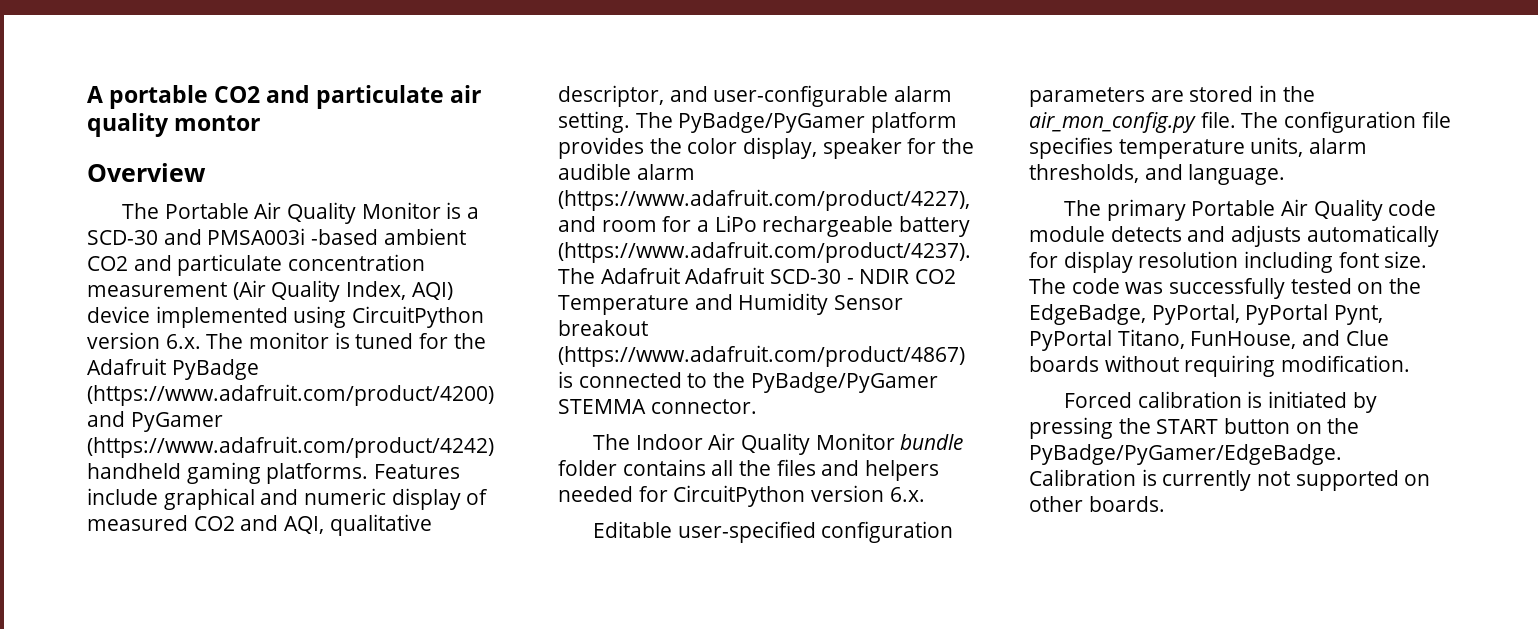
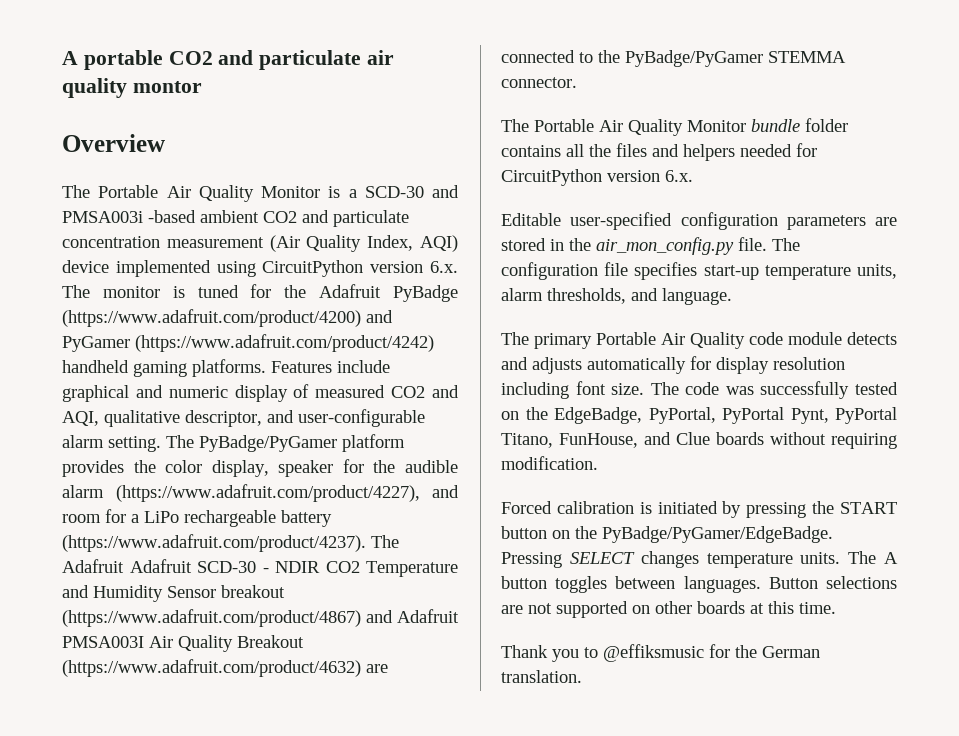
[558,371,573,388] is -> [366,609,459,623] [62,635,304,652] [62,659,388,677] and Adafruit PMSA003I Air Quality Breakout (https://www.adafruit.com/product/4632) are
[635,434,703,450] Indoor -> [534,119,594,132] Portable
(1113, 148) none -> [703,265,759,280] start-up
[1029,469,1431,491] [1029,496,1165,512] Calibration is currently not supported on other boards. -> [501,551,898,568] [501,576,897,593] [501,601,836,618] [501,644,820,662] [501,670,582,683] Pressing SELECT changes temperature units. The A button toggles between languages. Button selections are not supported on other boards at this time. // Thank you to @effiksmusic for the German translation.

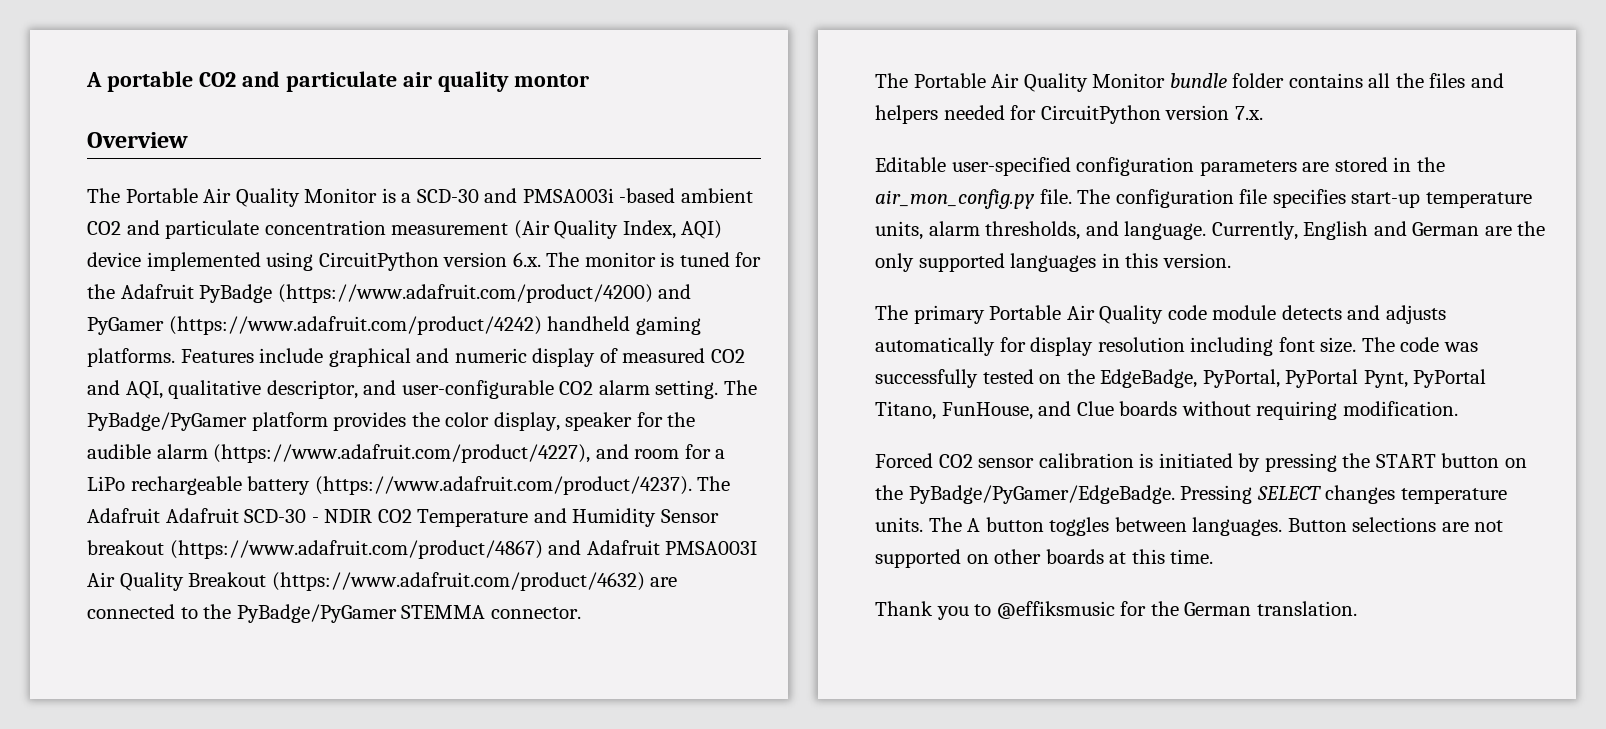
(425, 418) none -> [559,381,594,395] CO2
[665,170,693,182] 6.x. -> [1234,106,1263,120] 7.x.
(732, 296) none -> [1211,221,1546,240] [875,253,1231,272] Currently, English and German are the only supported languages in this version.
(552, 507) none -> [938,454,1035,468] CO2 sensor

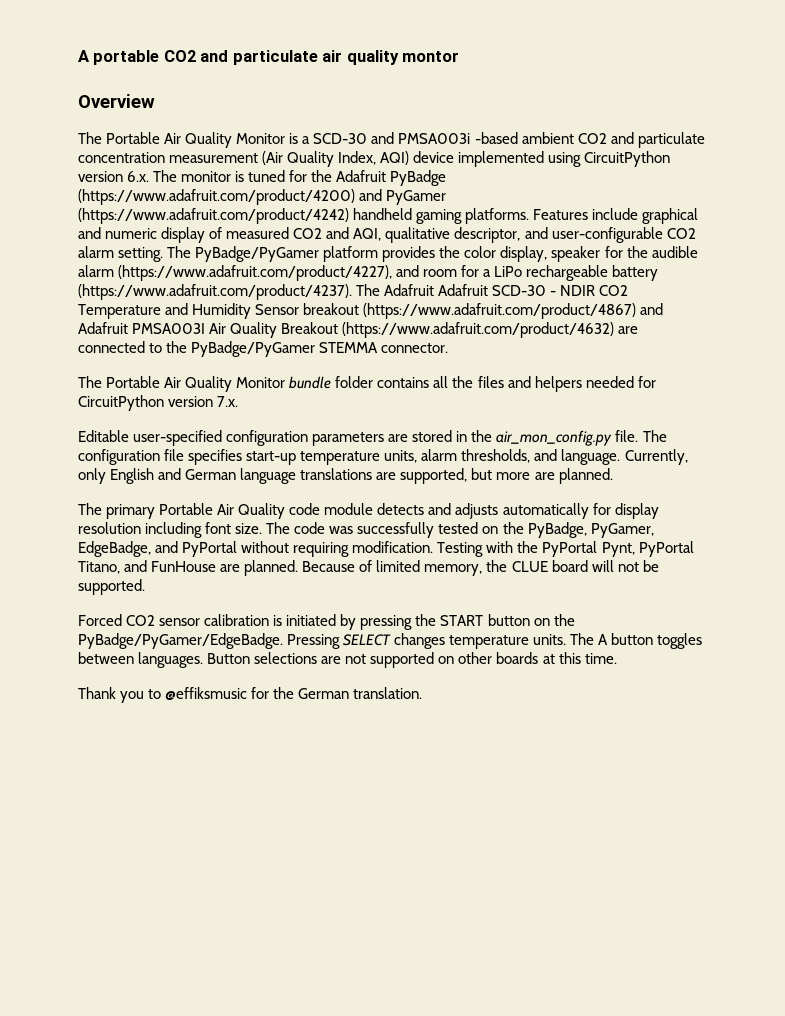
(1298, 230) none -> [78,468,106,484] only
[1484,221,1546,236] [875,253,1231,272] are the only supported languages in this version. -> [240,468,613,484] language translations are supported, but more are planned.
[1100,369,1487,388] [875,401,1458,420] EdgeBadge, PyPortal, PyPortal Pynt, PyPortal Titano, FunHouse, and Clue boards without requiring modification. -> [527,522,654,538] [78,541,694,557] [78,560,659,576] [78,579,145,595] PyBadge, PyGamer, EdgeBadge, and PyPortal without requiring modification. Testing with the PyPortal Pynt, PyPortal Titano, and FunHouse are planned. Because of limited memory, the CLUE board will not be supported.

